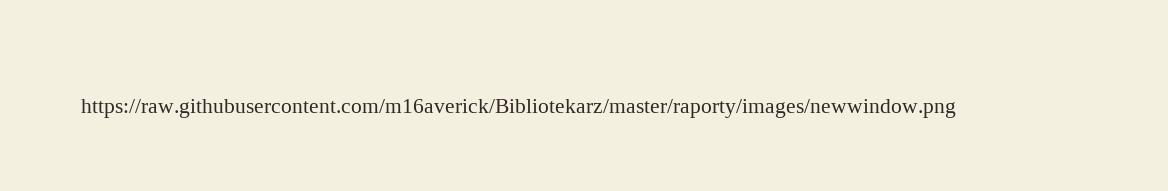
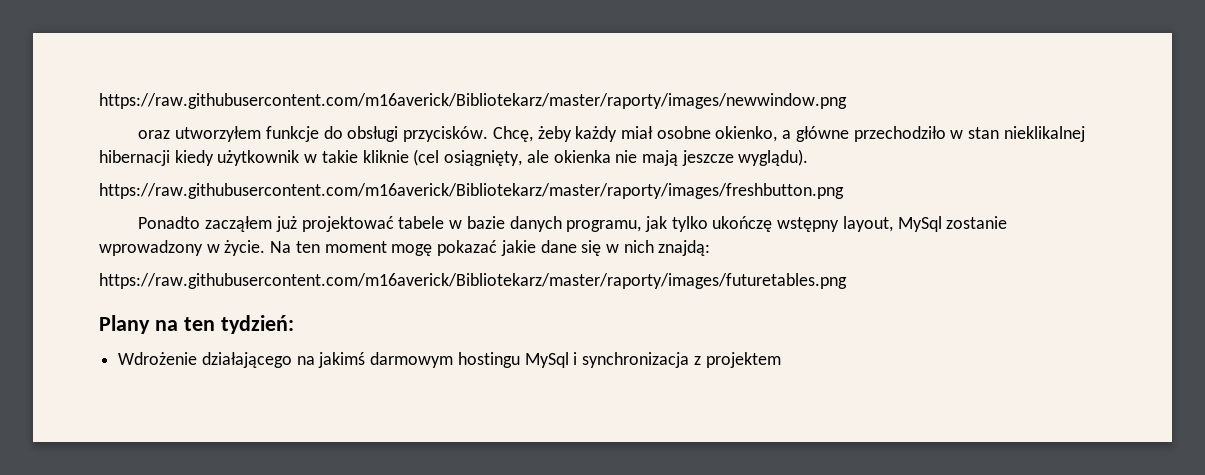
(956, 108) none -> [138,126,1085,142] [99,149,809,166] [99,183,844,199] [138,216,1008,232] [99,240,711,256] [99,273,847,289] [99,315,294,334] [118,352,781,368] // oraz utworzyłem funkcje do obsługi przycisków. Chcę, żeby każdy miał osobne okienko, a główne przechodziło w stan nieklikalnej hibernacji kiedy użytkownik w takie kliknie (cel osiągnięty, ale okienka nie mają jeszcze wyglądu). // https://raw.githubusercontent.com/m16averick/Bibliotekarz/master/raporty/images/freshbutton.png // Ponadto zacząłem już projektować tabele w bazie danych programu, jak tylko ukończę wstępny layout, MySql zostanie wprowadzony w życie. Na ten moment mogę pokazać jakie dane się w nich znajdą: // https://raw.githubusercontent.com/m16averick/Bibliotekarz/master/raporty/images/futuretables.png // Plany na ten tydzień: // Wdrożenie działającego na jakimś darmowym hostingu MySql i synchronizacja z projektem

